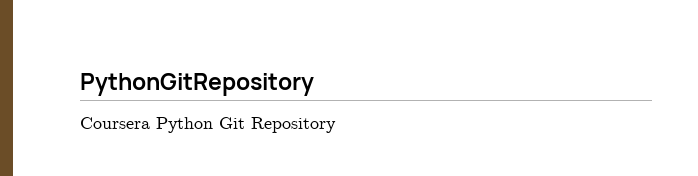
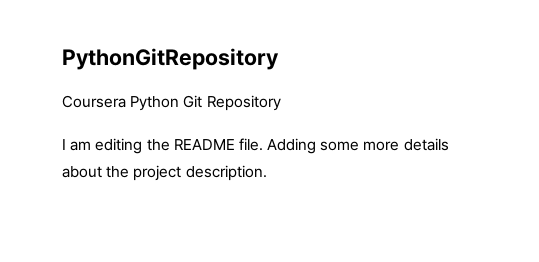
(336, 125) none -> [62,138,449,154] [62,165,267,181] // I am editing the README file. Adding some more details about the project description.

